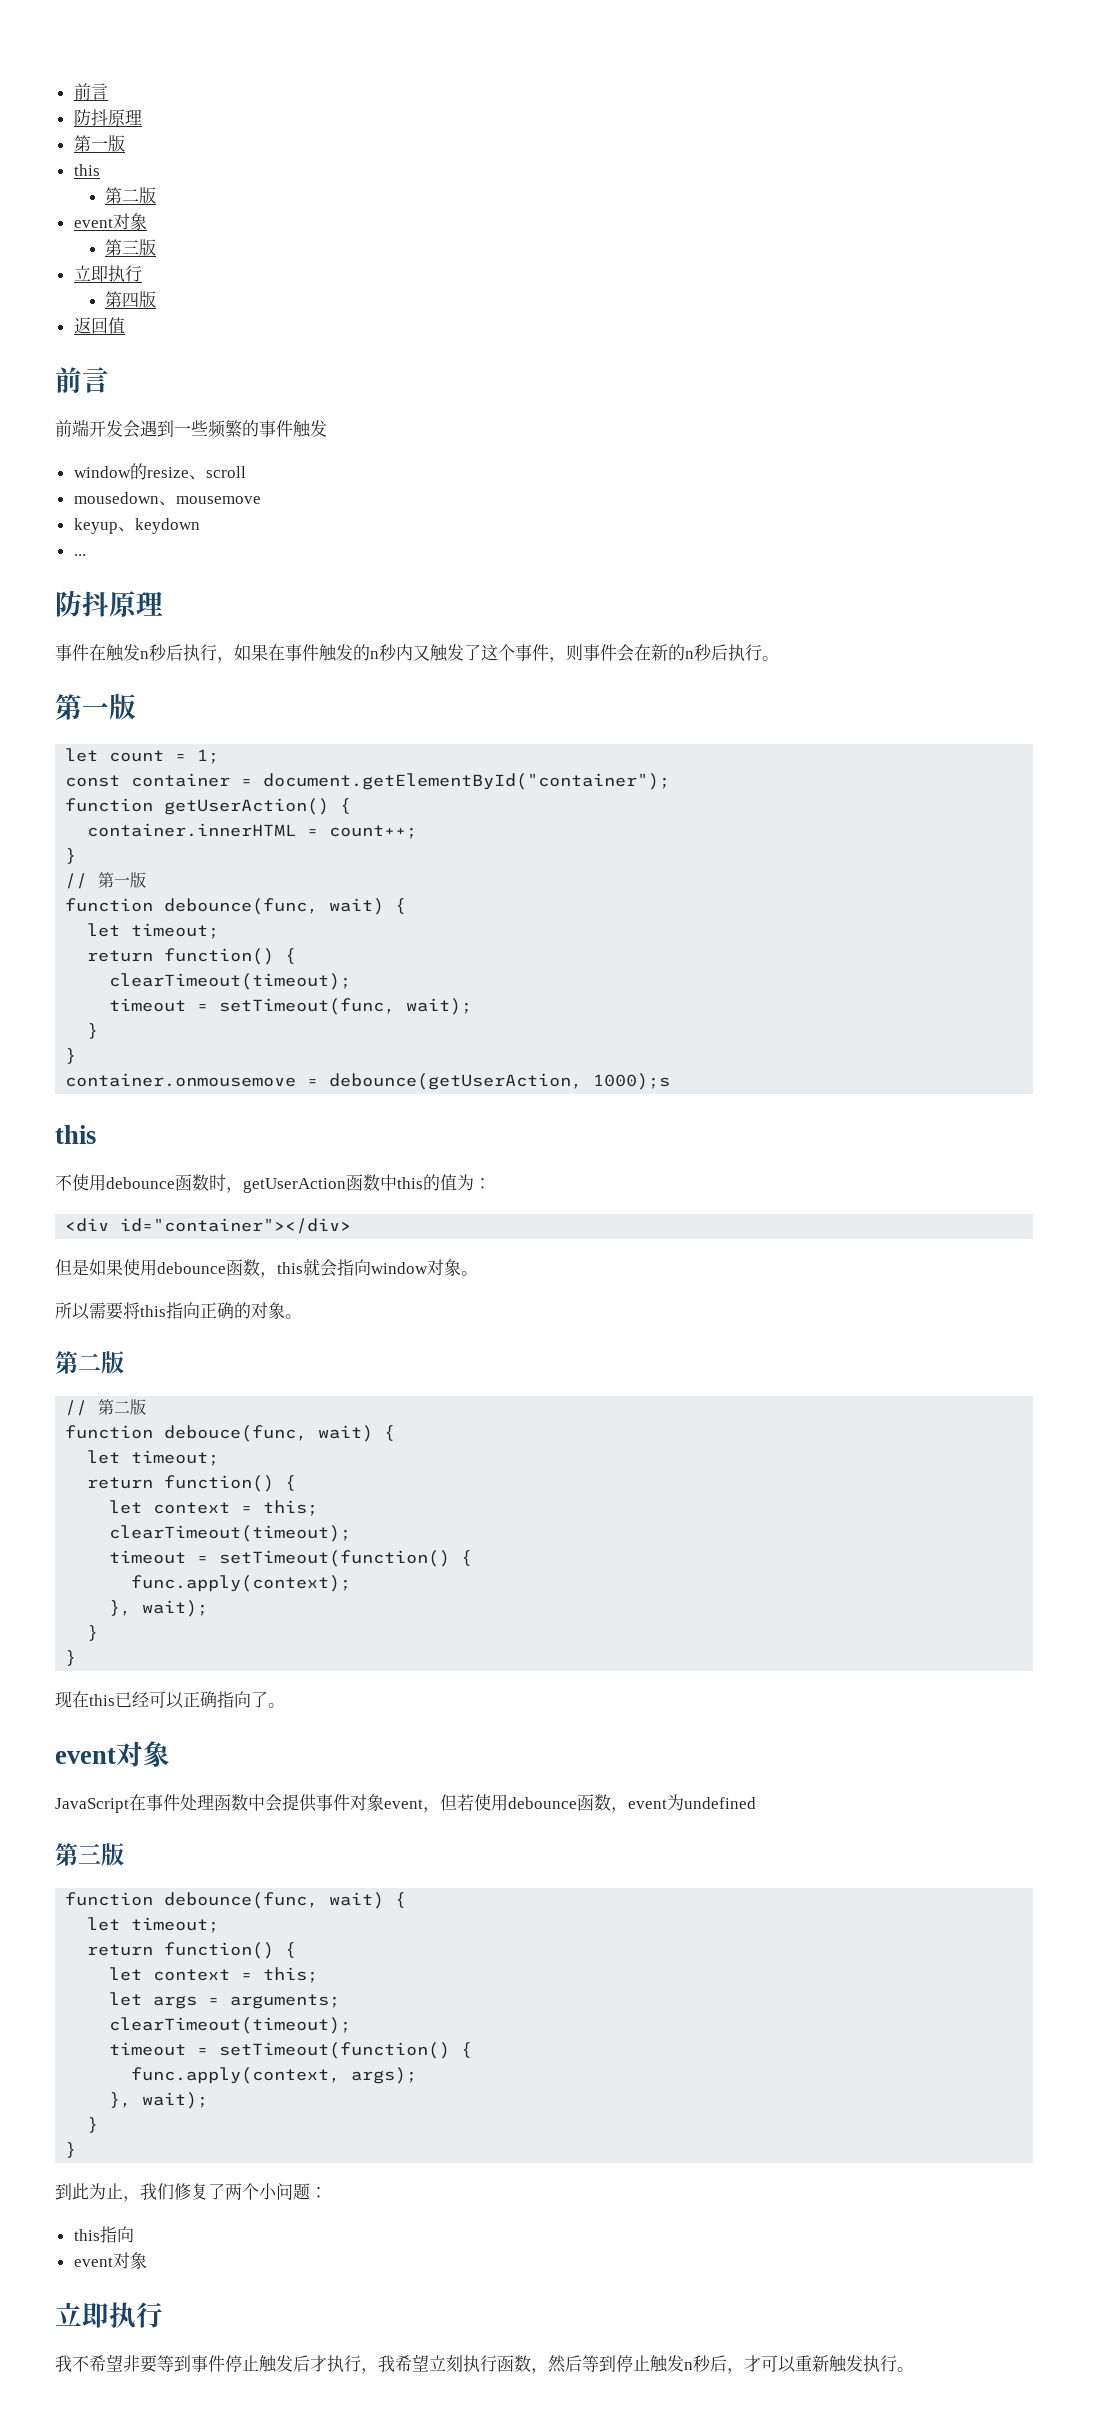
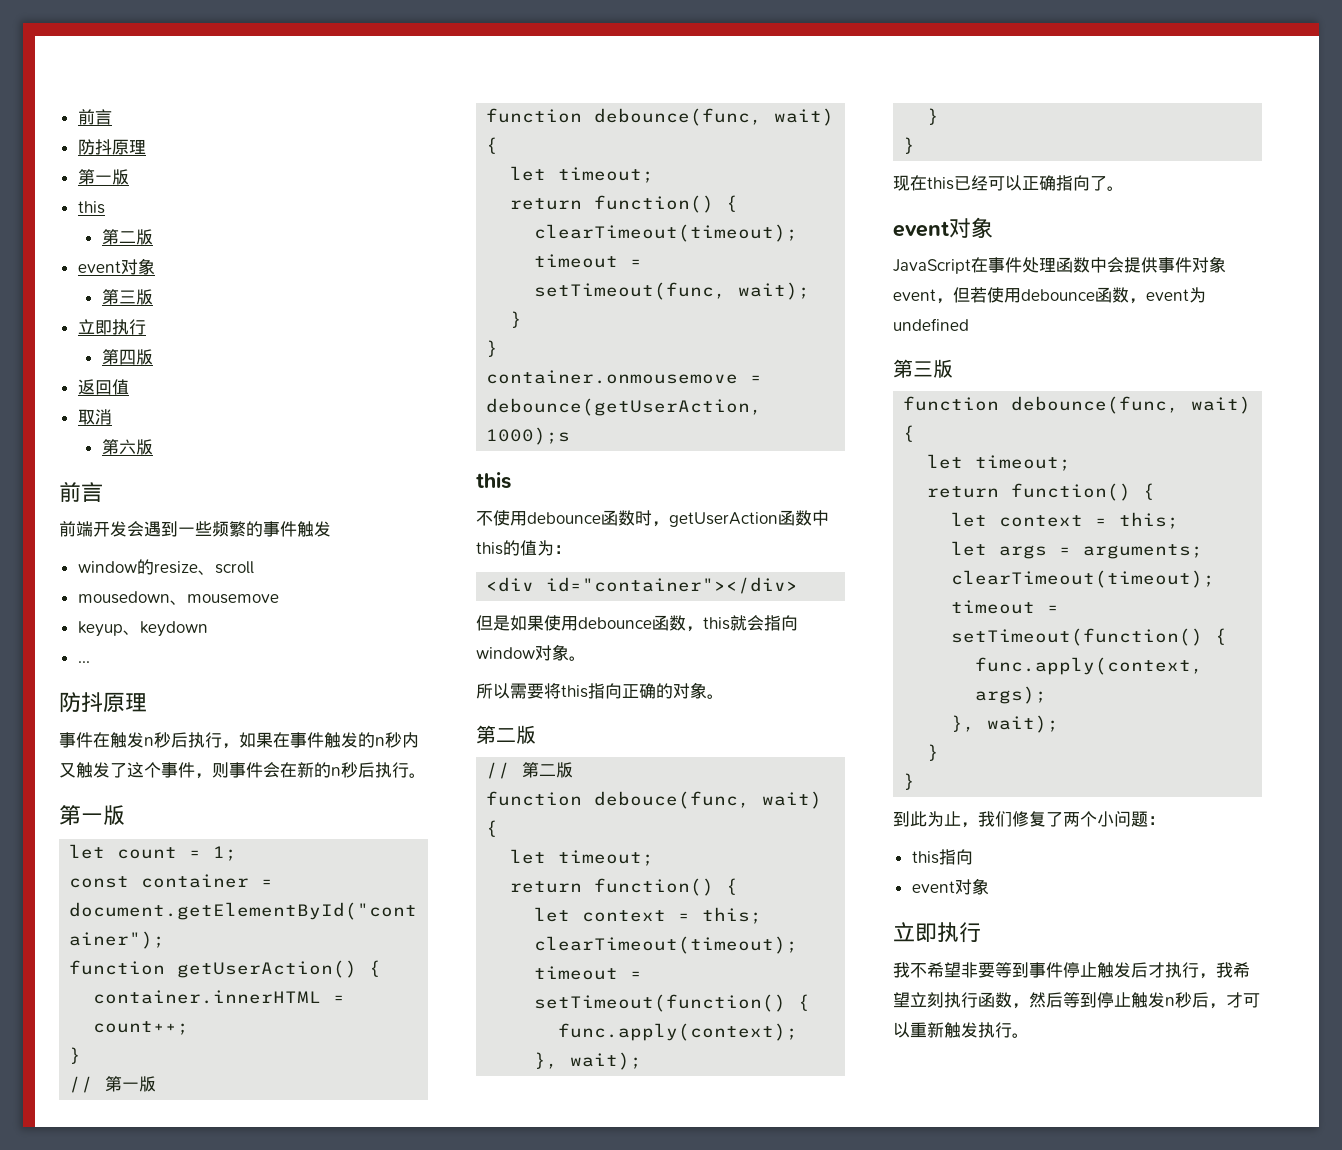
(125, 325) none -> [77,409,112,425] [101,439,153,455] // 取消 // 第六版

